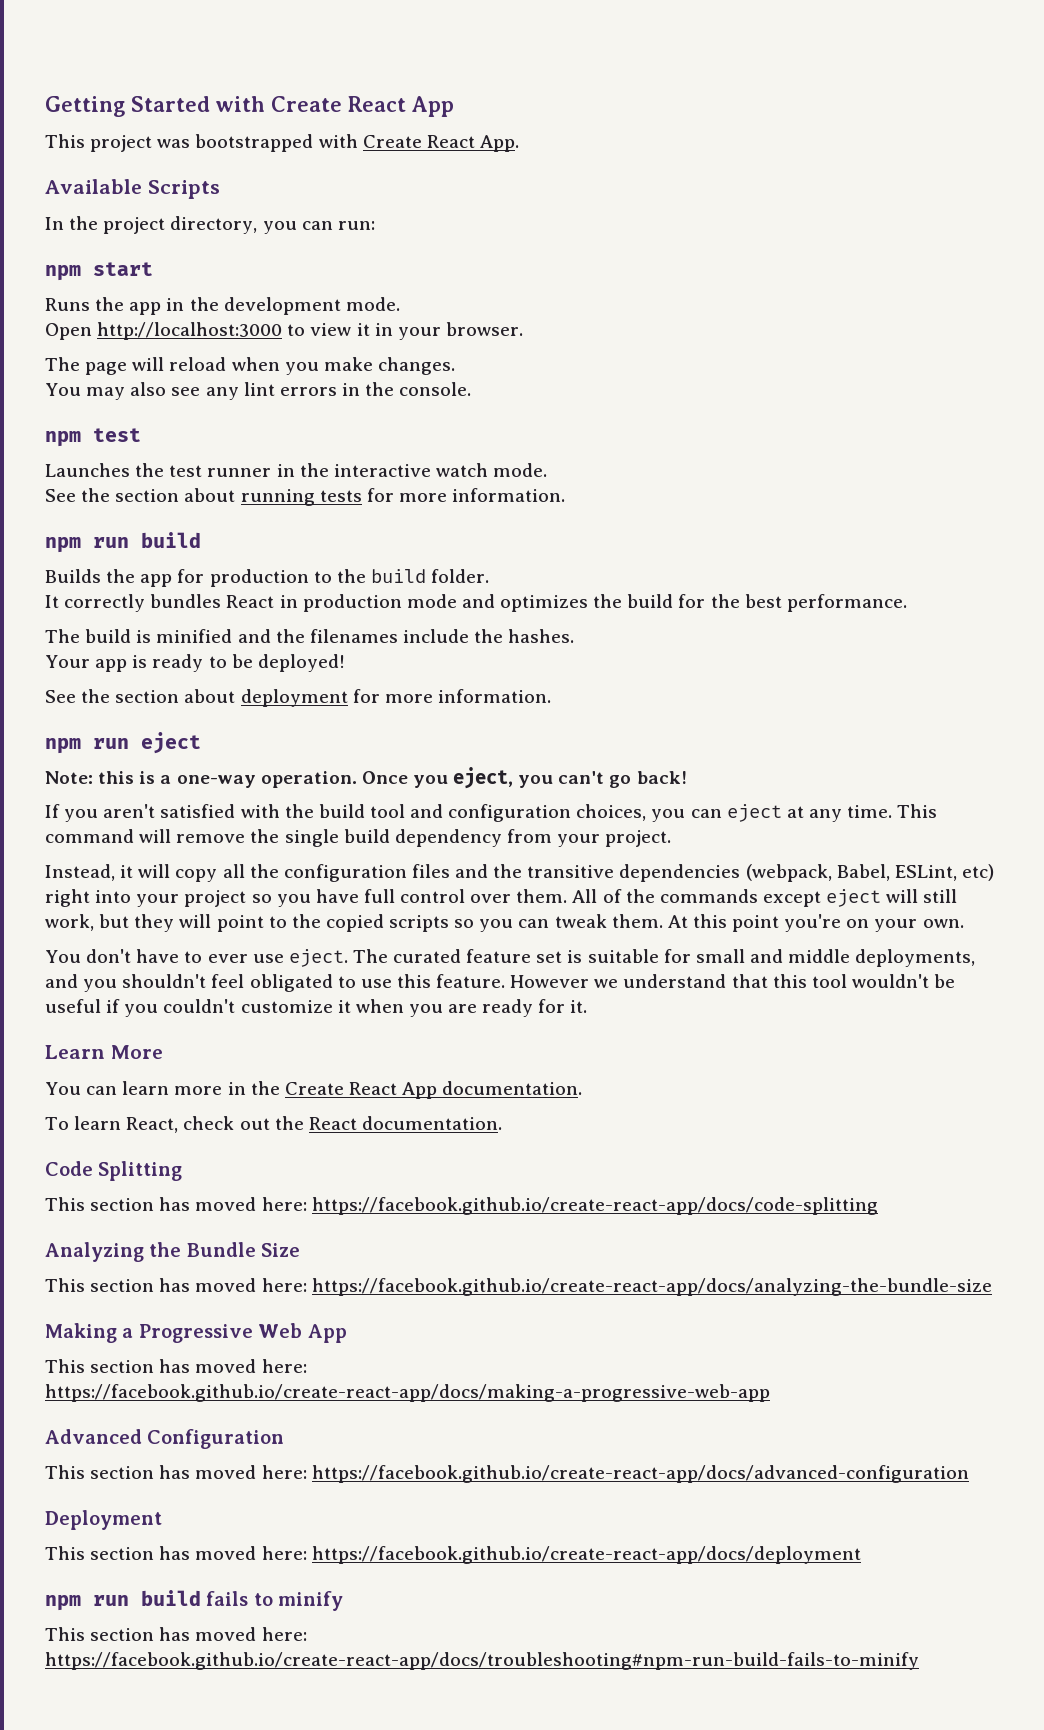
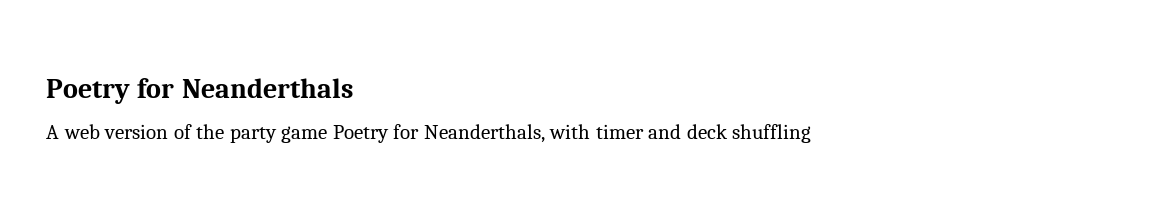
[45,96,454,117] [45,134,519,152] [45,179,220,199] [45,216,375,234] [45,262,153,281] [45,297,400,315] [45,322,523,340] [45,357,455,375] [45,382,472,400] [45,428,141,447] [45,463,548,477] [45,488,566,506] [45,532,201,553] [45,569,490,587] [45,594,907,612] [45,629,575,643] [45,654,345,672] [45,689,551,707] [45,732,201,754] [45,767,687,789] [45,804,938,822] [45,829,672,847] [45,864,994,882] [45,889,958,907] [45,914,964,932] [45,949,976,967] [45,974,956,992] [45,999,588,1017] [45,1045,163,1059] [45,1081,583,1099] [45,1116,502,1133] [45,1161,183,1181] [45,1197,878,1215] [45,1242,301,1262] [45,1278,992,1296] [45,1323,347,1343] [45,1359,307,1373] [45,1384,770,1402] [45,1429,285,1449] [45,1465,969,1483] [45,1510,162,1530] [45,1546,861,1564] [45,1590,344,1611] [45,1627,307,1641] [45,1652,919,1670] Getting Started with Create React App // This project was bootstrapped with Create React App. // Available Scripts // In the project directory, you can run: // npm start // Runs the app in the development mode. // Open http://localhost:3000 to view it in your browser. // The page will reload when you make changes. // You may also see any lint errors in the console. // npm test // Launches the test runner in the interactive watch mode. // See the section about running tests for more information. // npm run build // Builds the app for production to the build folder. // It correctly bundles React in production mode and optimizes the build for the best performance. // The build is minified and the filenames include the hashes. // Your app is ready to be deployed! // See the section about deployment for more information. // npm run eject // Note: this is a one-way operation. Once you eject, you can't go back! // If you aren't satisfied with the build tool and configuration choices, you can eject at any time. This command will remove the single build dependency from your project. // Instead, it will copy all the configuration files and the transitive dependencies (webpack, Babel, ESLint, etc) right into your project so you have full control over them. All of the commands except eject will still work, but they will point to the copied scripts so you can tweak them. At this point you're on your own. // You don't have to ever use eject. The curated feature set is suitable for small and middle deployments, and you shouldn't feel obligated to use this feature. However we understand that this tool wouldn't be useful if you couldn't customize it when you are ready for it. // Learn More // You can learn more in the Create React App documentation. // To learn React, check out the React documentation. // Code Splitting // This section has moved here: https://facebook.github.io/create-react-app/docs/code-splitting // Analyzing the Bundle Size // This section has moved here: https://facebook.github.io/create-react-app/docs/analyzing-the-bundle-size // Making a Progressive Web App // This section has moved here: https://facebook.github.io/create-react-app/docs/making-a-progressive-web-app // Advanced Configuration // This section has moved here: https://facebook.github.io/create-react-app/docs/advanced-configuration // Deployment // This section has moved here: https://facebook.github.io/create-react-app/docs/deployment // npm run build fails to minify // This section has moved here: https://facebook.github.io/create-react-app/docs/troubleshooting#npm-run-build-fails-to-minify -> [46,78,353,104] [46,124,812,143] Poetry for Neanderthals // A web version of the party game Poetry for Neanderthals, with timer and deck shuffling

